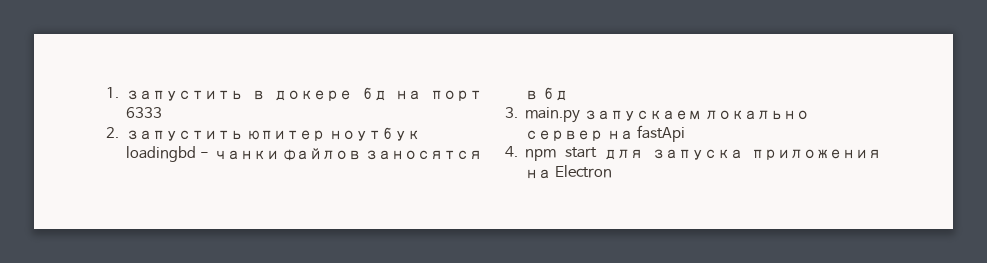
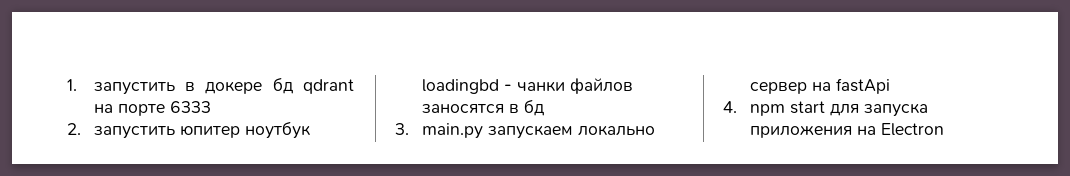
[395,90,482,101] на порт -> [303,79,354,94] [93,104,165,116] qdrant на порте

